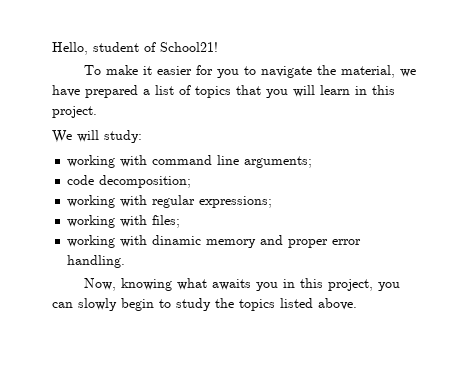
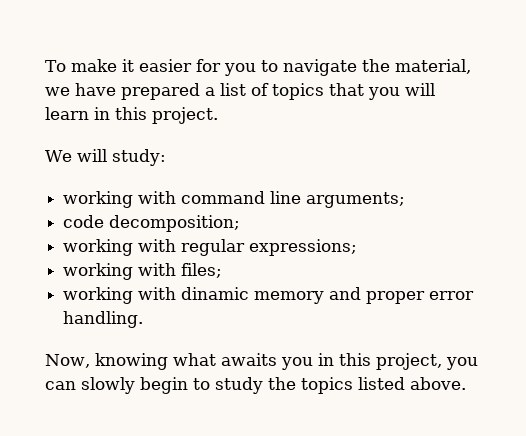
[52,42,218,55] Hello, student of School21! // -> (45, 66) none

